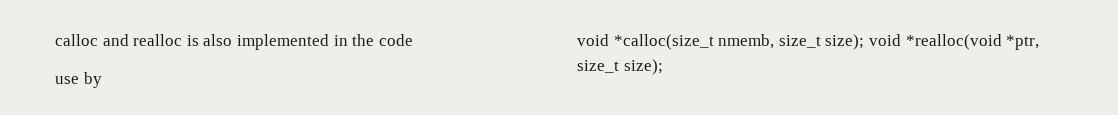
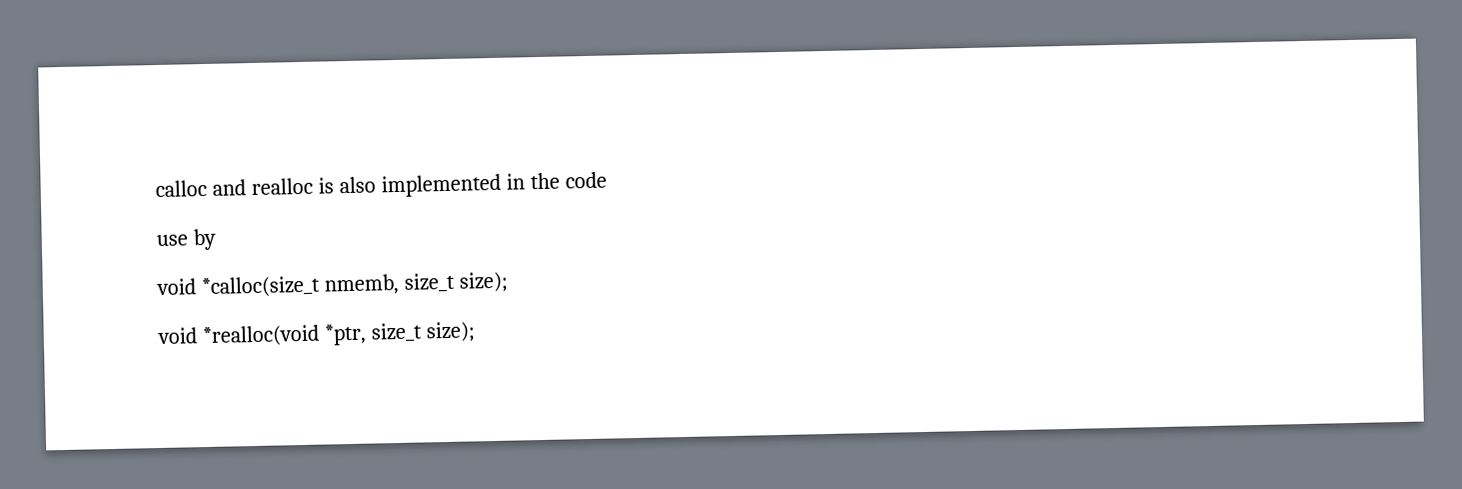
(865, 42) none -> (508, 282) //

